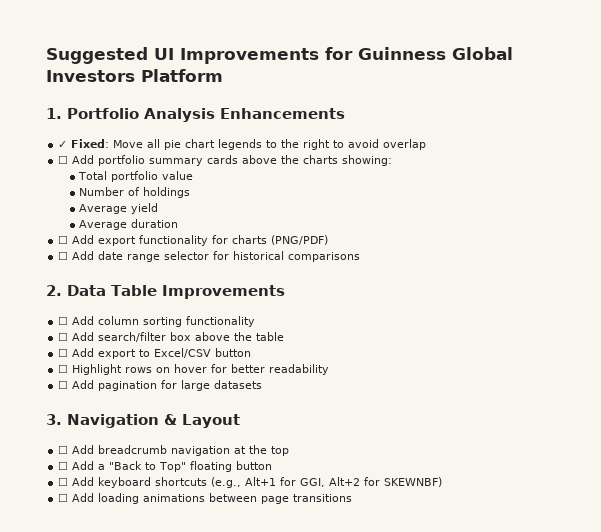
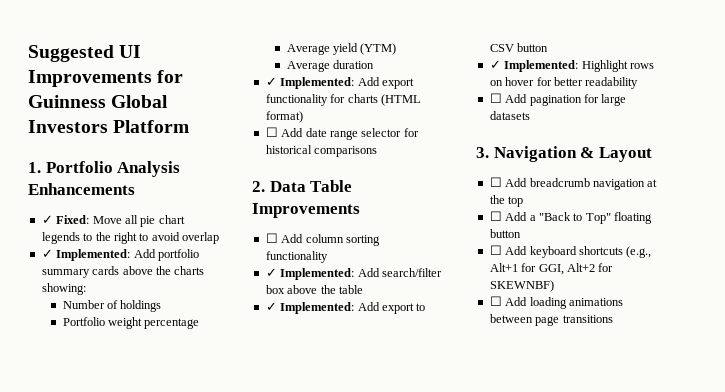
[58,155,69,164] ☐ -> [41,249,131,261] ✓ Implemented:
[78,171,194,182] // Total portfolio value -> (86, 289) none
(191, 192) none -> [62,317,200,329] // Portfolio weight percentage
(159, 208) none -> [360,43,397,55] (YTM)
[58,235,69,244] ☐ -> [265,77,355,89] ✓ Implemented:
[271,235,329,245] (PNG/PDF) -> [380,94,421,106] [265,111,303,123] (HTML format)
[58,332,69,341] ☐ -> [265,268,355,280] ✓ Implemented:
[58,348,69,357] ☐ -> [265,302,355,314] ✓ Implemented:
[154,348,252,358] [58,364,69,373] Excel/CSV button // ☐ -> [489,43,549,52] [489,60,579,72] CSV button // ✓ Implemented:

